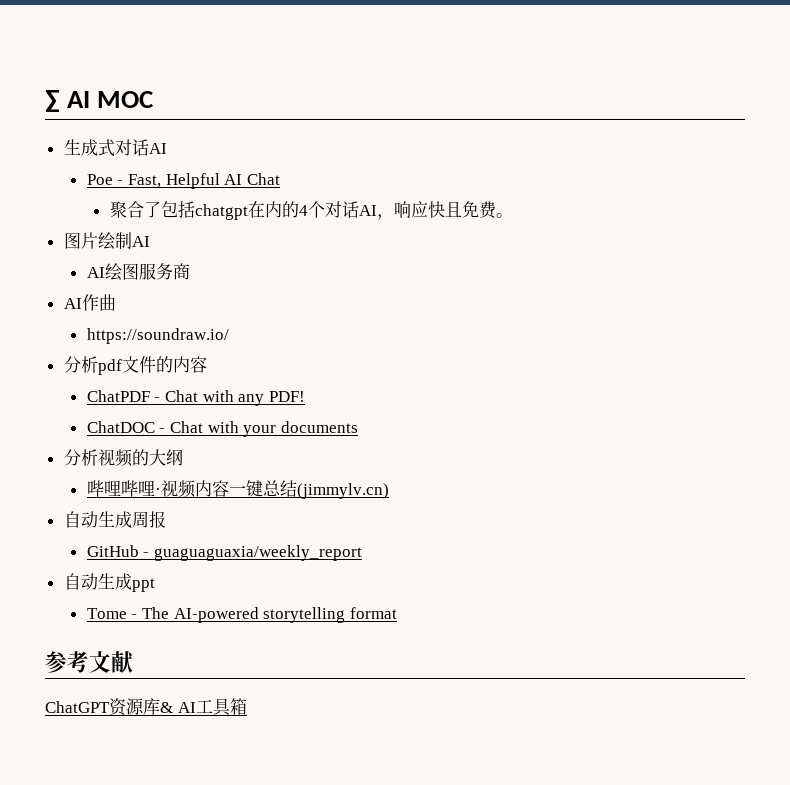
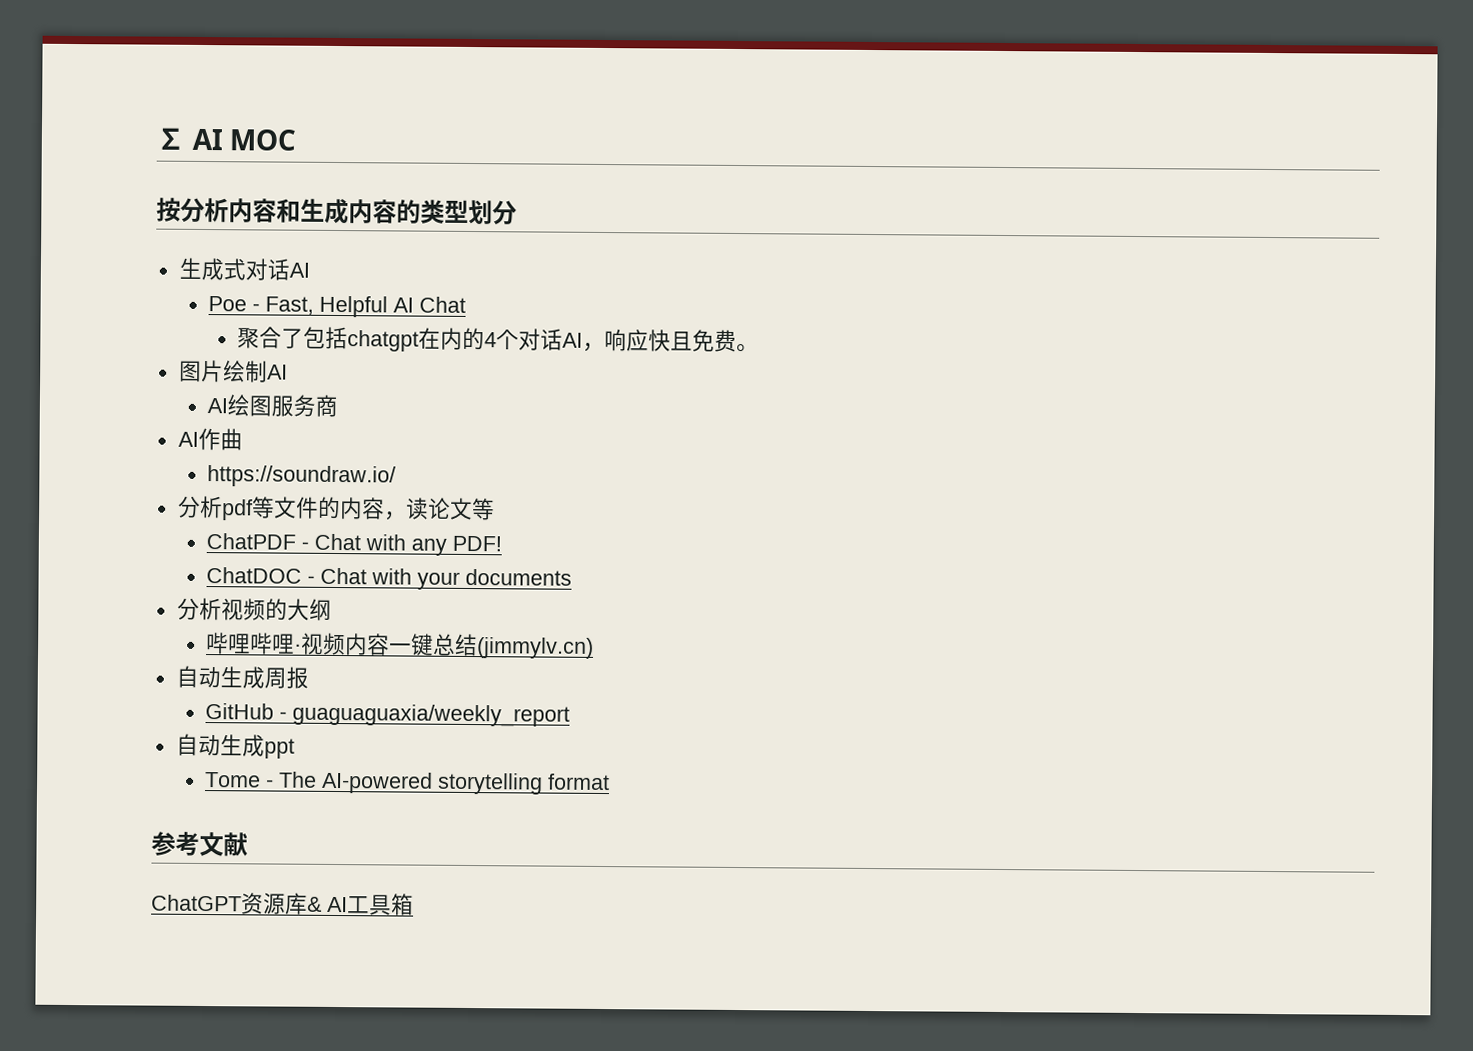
(155, 99) none -> [156,197,517,226] // 按分析内容和生成内容的类型划分
(122, 367) none -> [251,496,275,519] 等
(207, 364) none -> [383,497,495,521] ，读论文等

